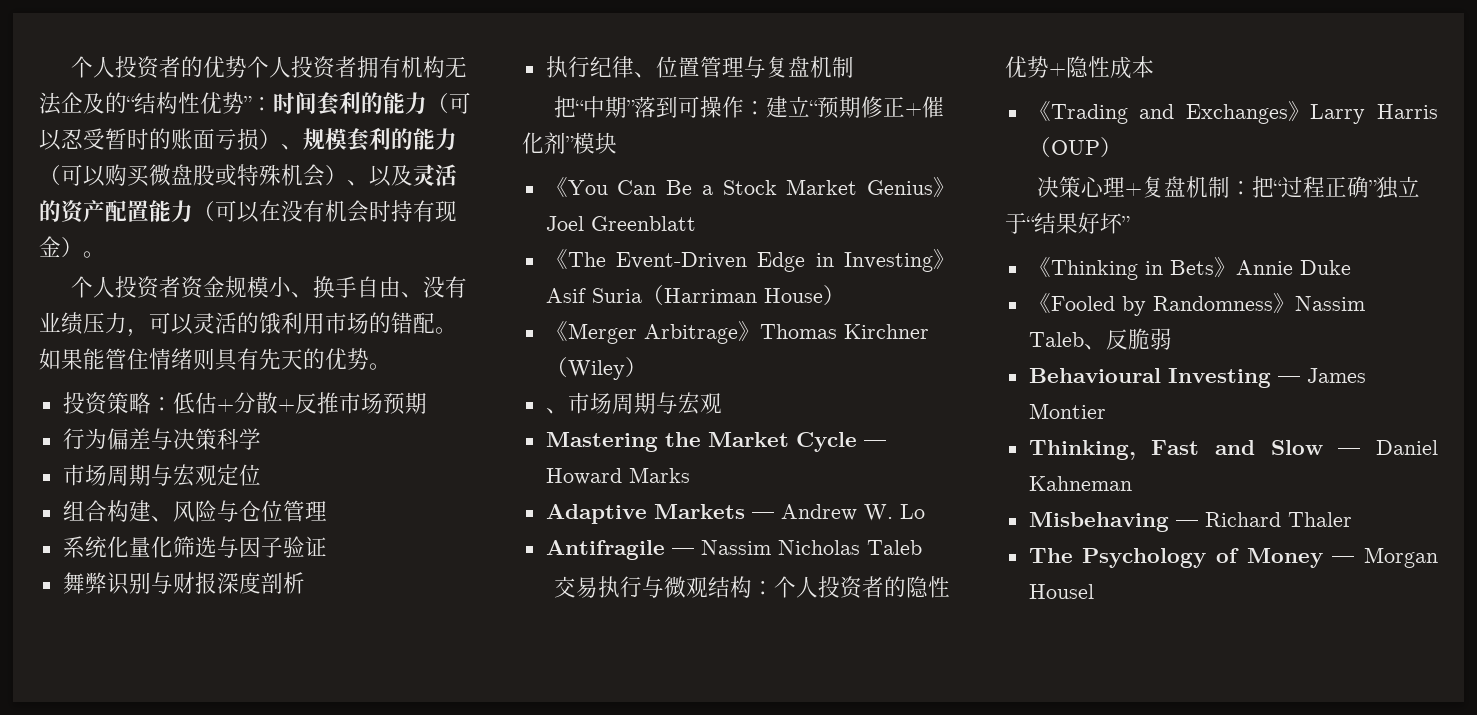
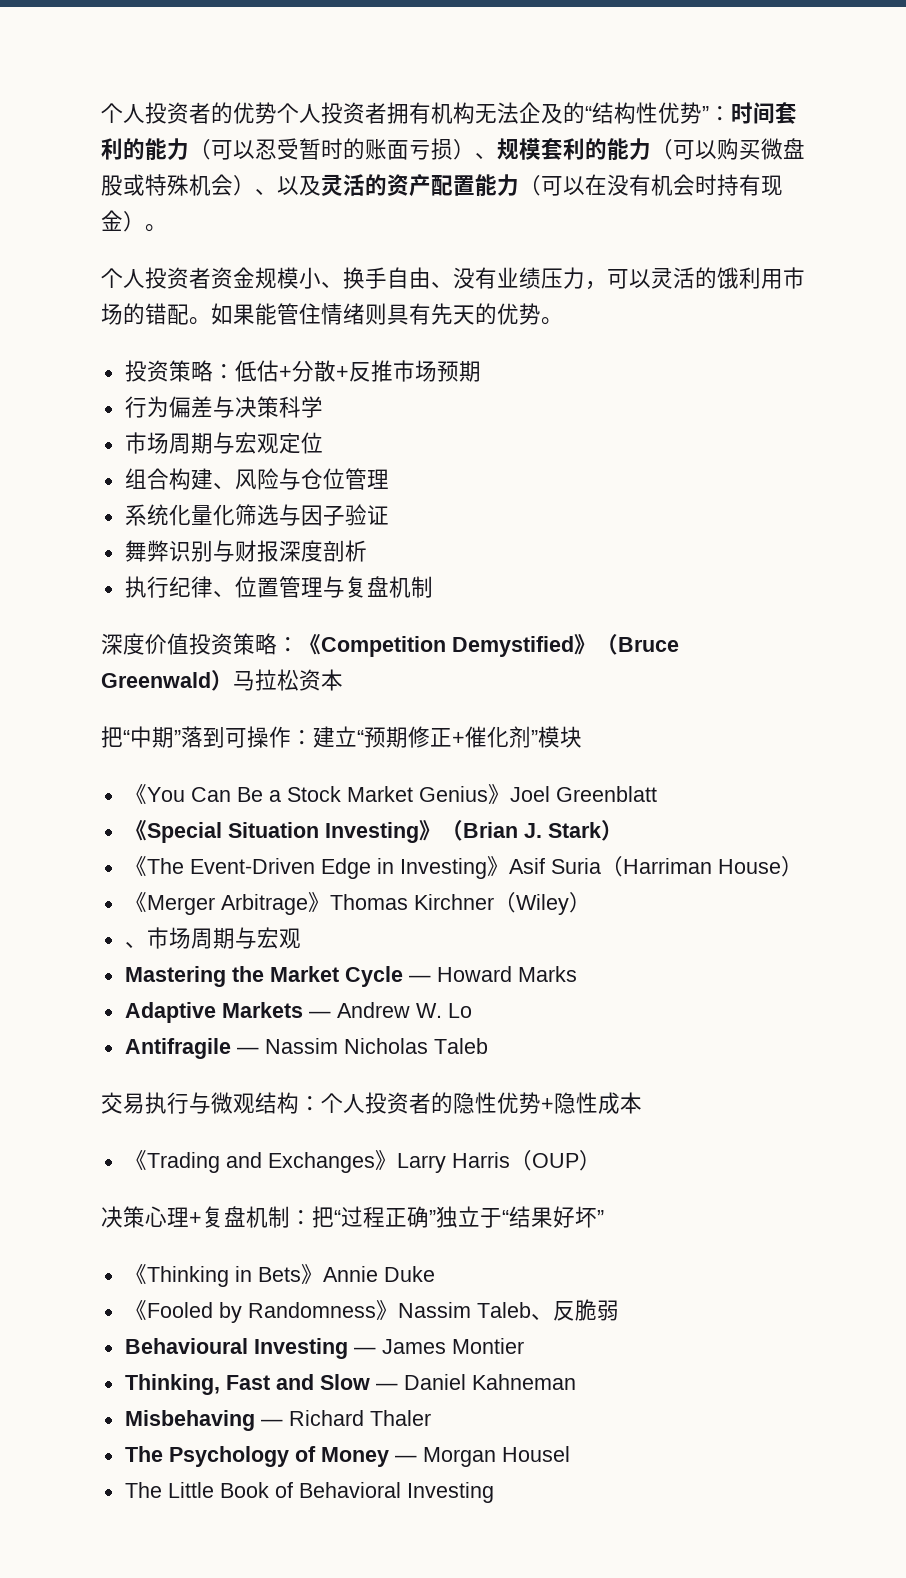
(854, 67) none -> [101,633,679,657] [101,669,343,691] // 深度价值投资策略：《Competition Demystified》（Bruce Greenwald）马拉松资本
(696, 223) none -> [124,820,623,843] // 《Special Situation Investing》（Brian J. Stark）
(1094, 591) none -> [124,1482,494,1503] // The Little Book of Behavioral Investing

